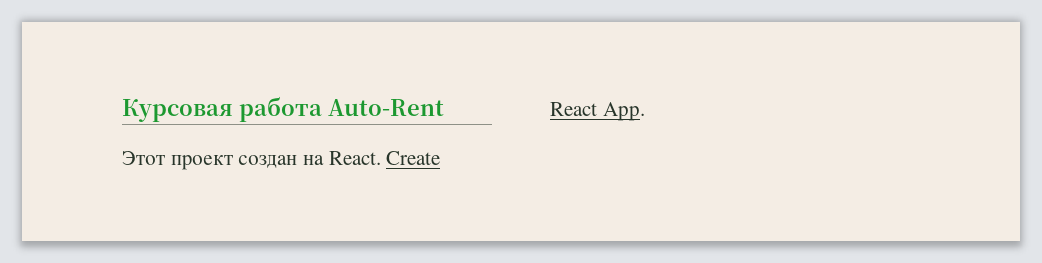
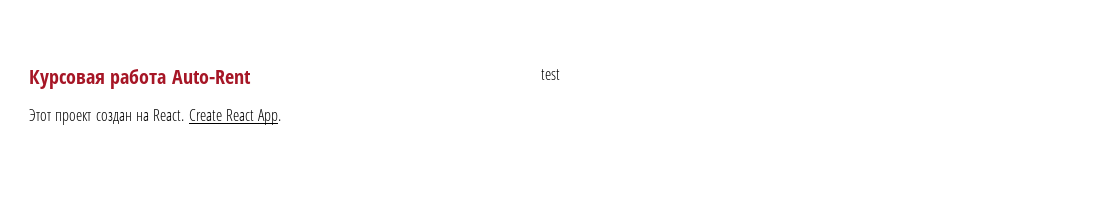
(645, 111) none -> [541,69,560,80] // test

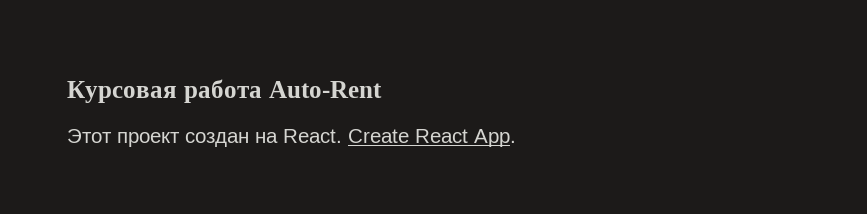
[541,69,560,80] // test -> (516, 138) none

